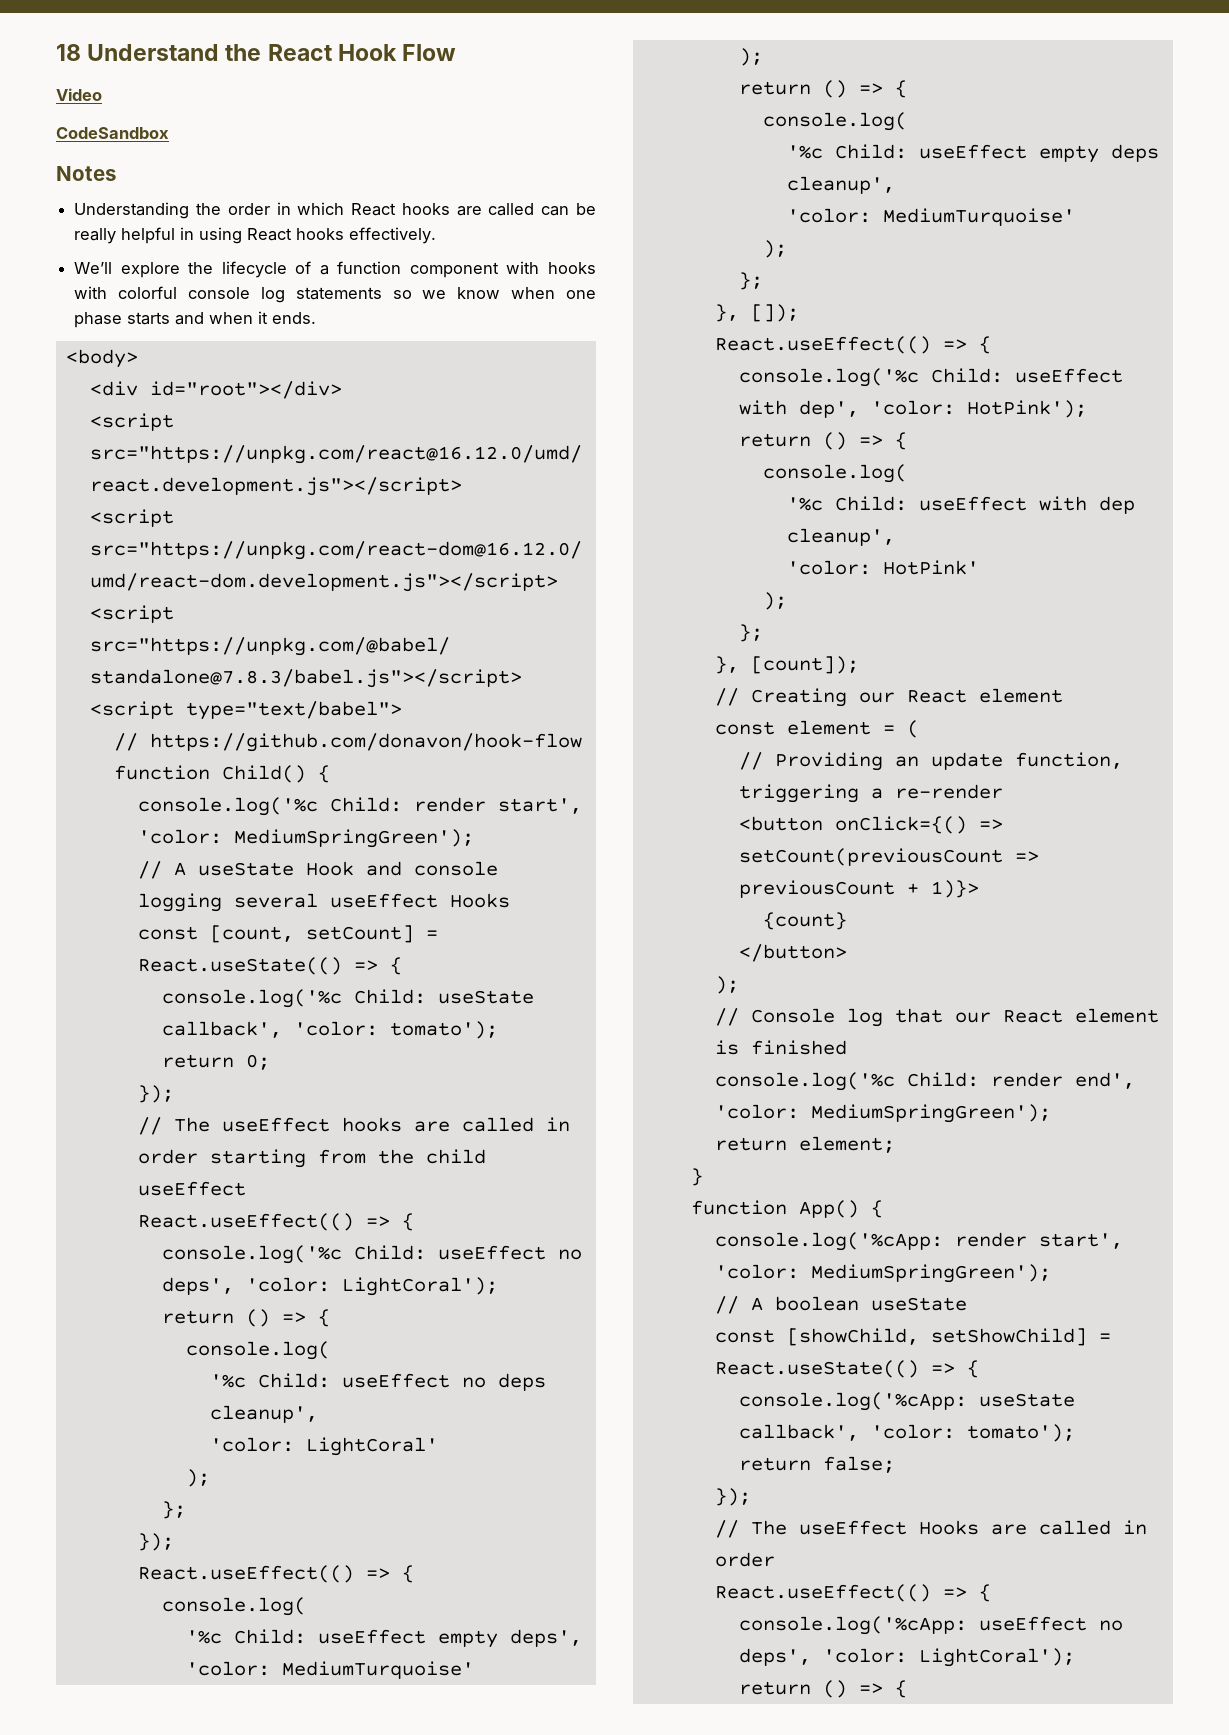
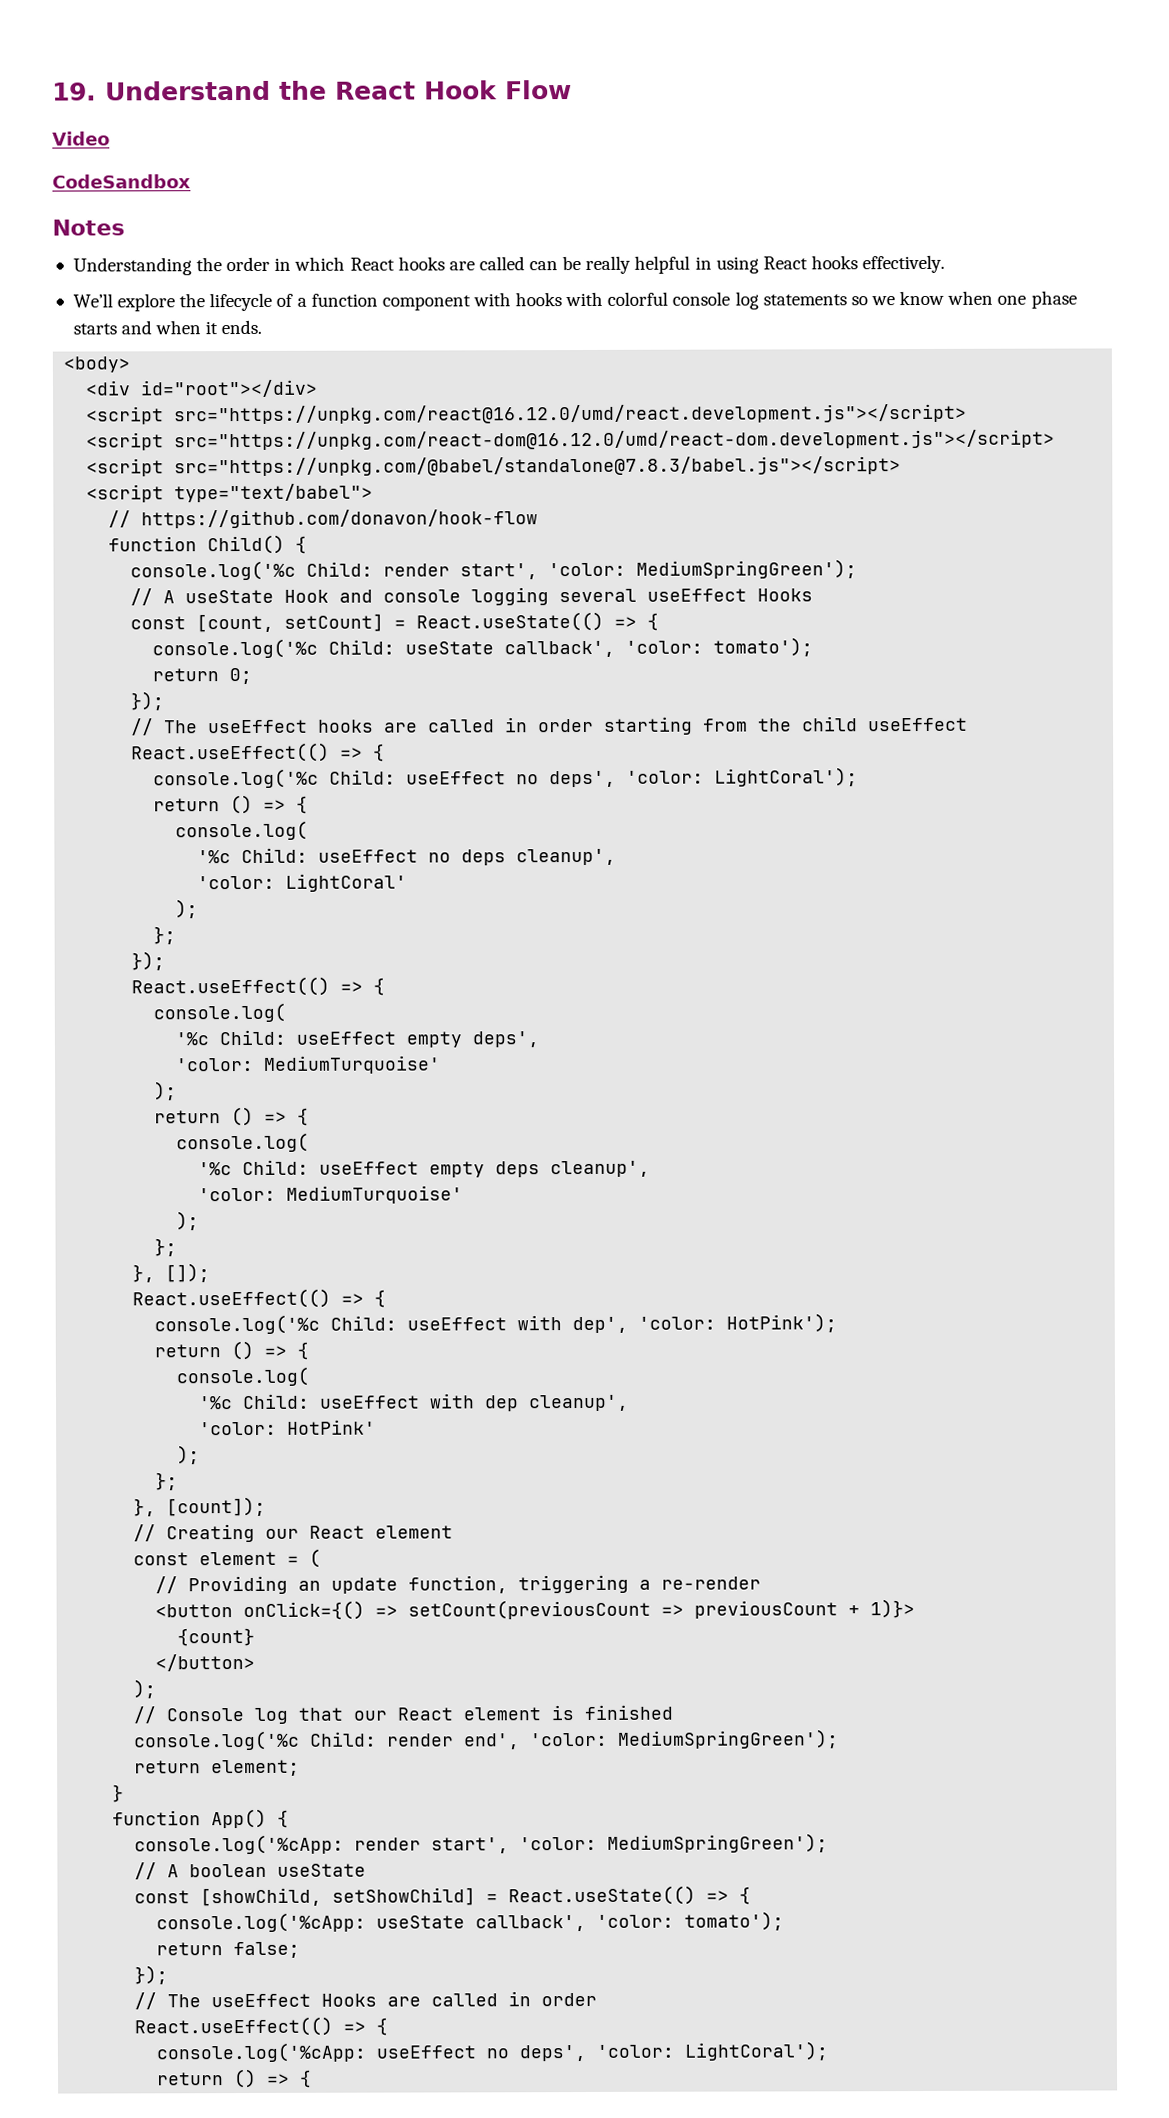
[56,44,81,61] 18 -> [52,82,97,101] 19.

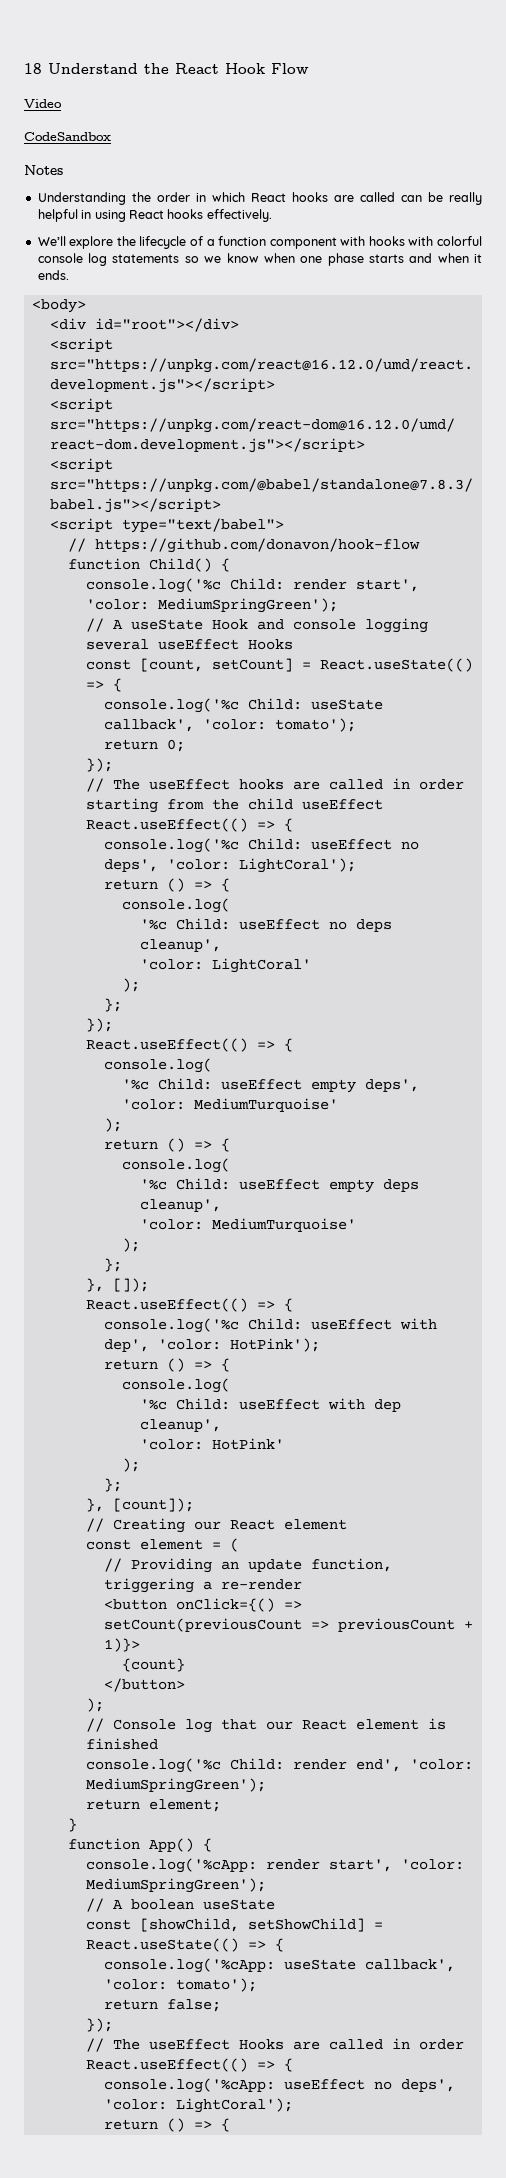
[52,82,97,101] 19. -> [24,63,42,74] 18

